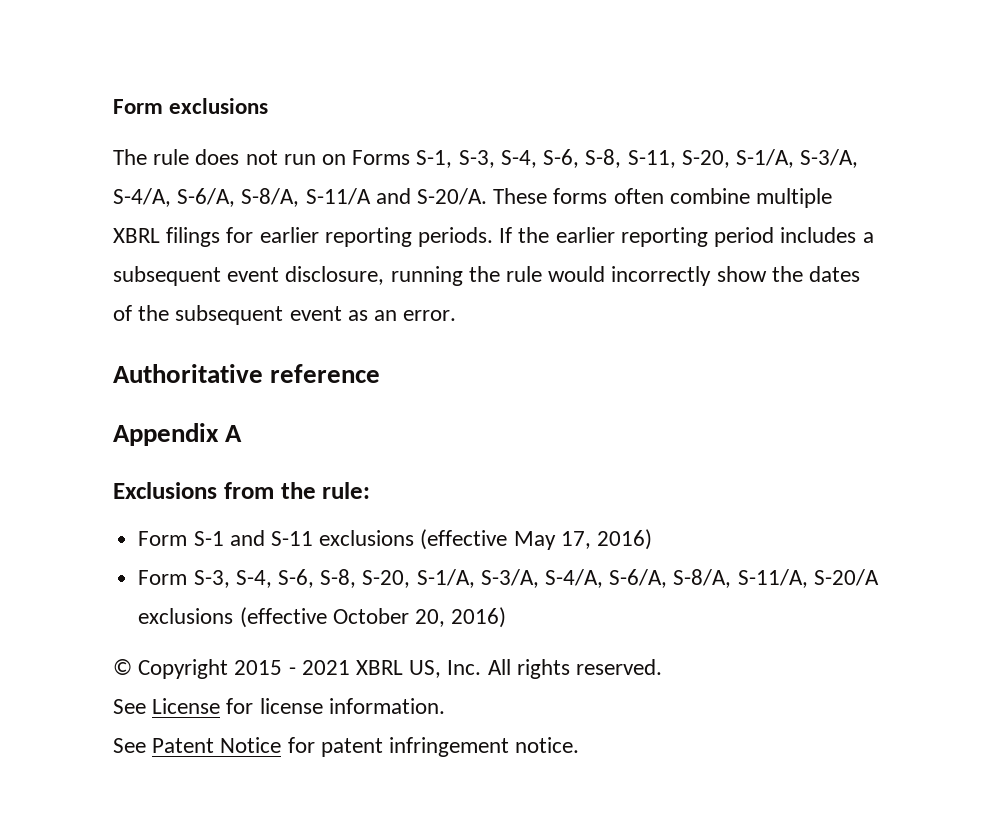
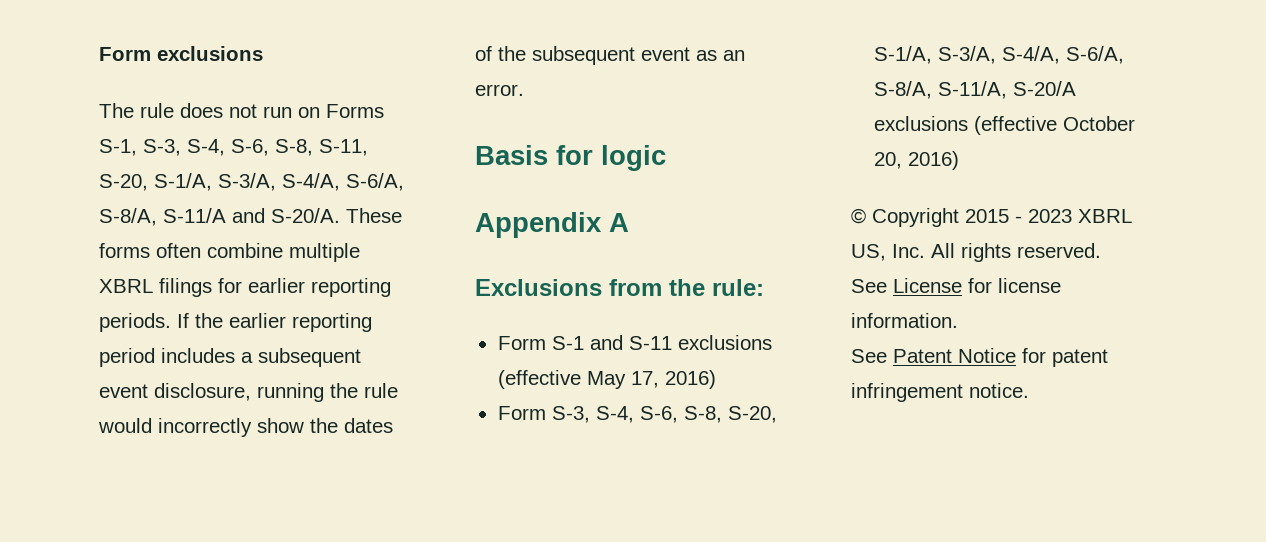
[113,364,381,383] Authoritative reference -> [475,145,666,171] Basis for logic
[301,660,350,675] 2021 -> [1028,209,1072,223] 2023

